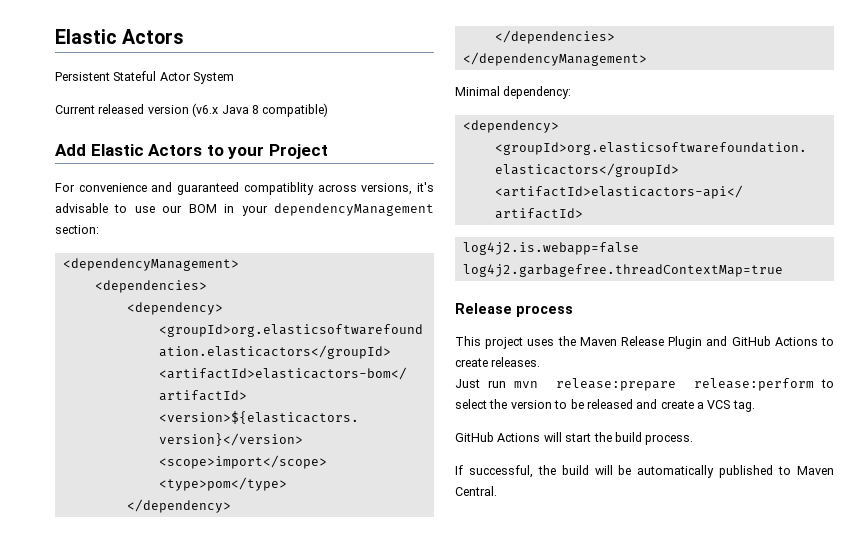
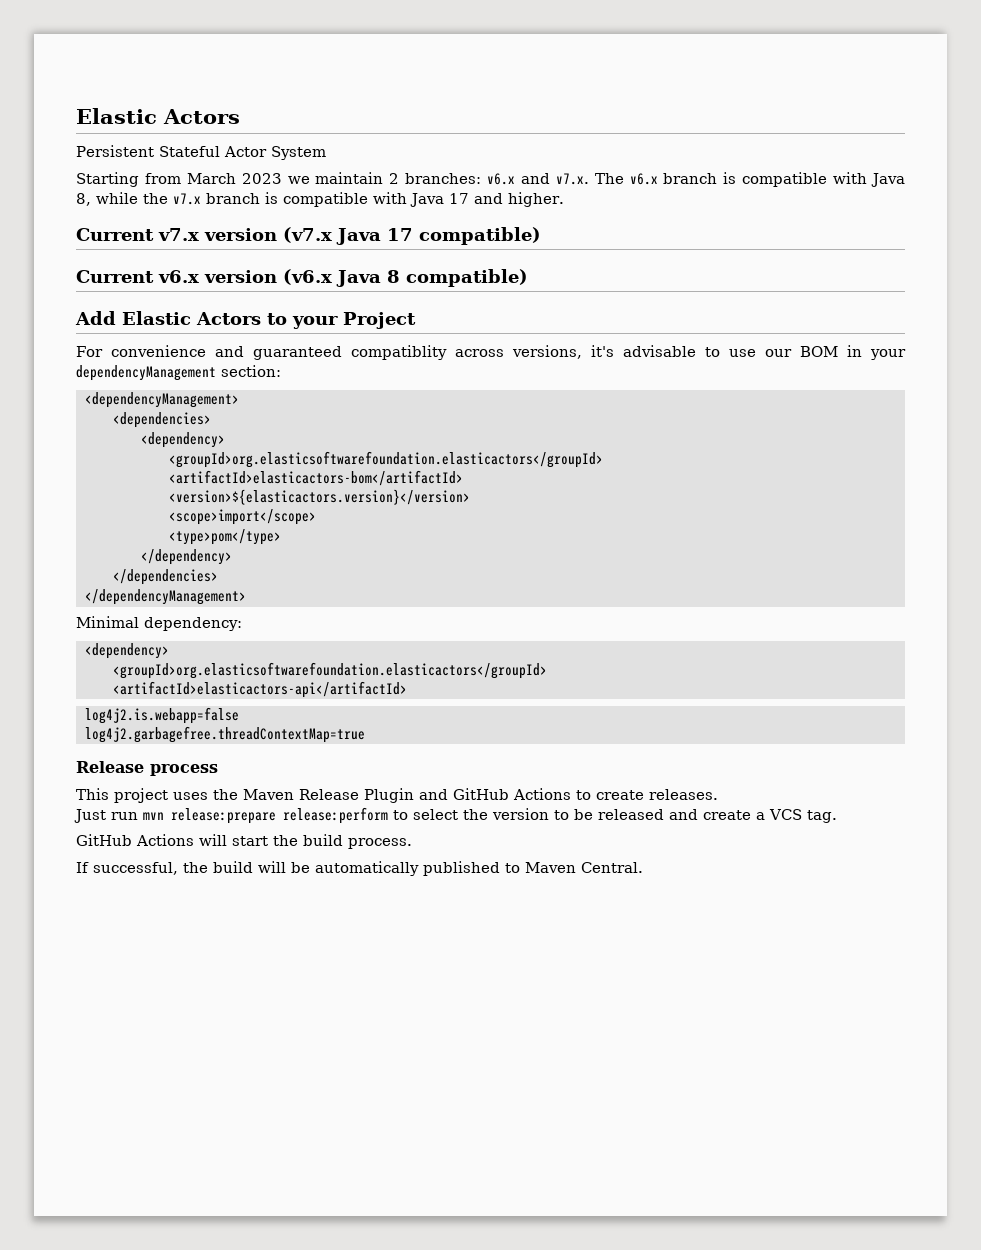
[55,104,145,114] Current released -> [76,172,905,187] [76,192,564,207] [76,227,541,245] [76,270,199,283] Starting from March 2023 we maintain 2 branches: v6.x and v7.x. The v6.x branch is compatible with Java 8, while the v7.x branch is compatible with Java 17 and higher. // Current v7.x version (v7.x Java 17 compatible) // Current v6.x

